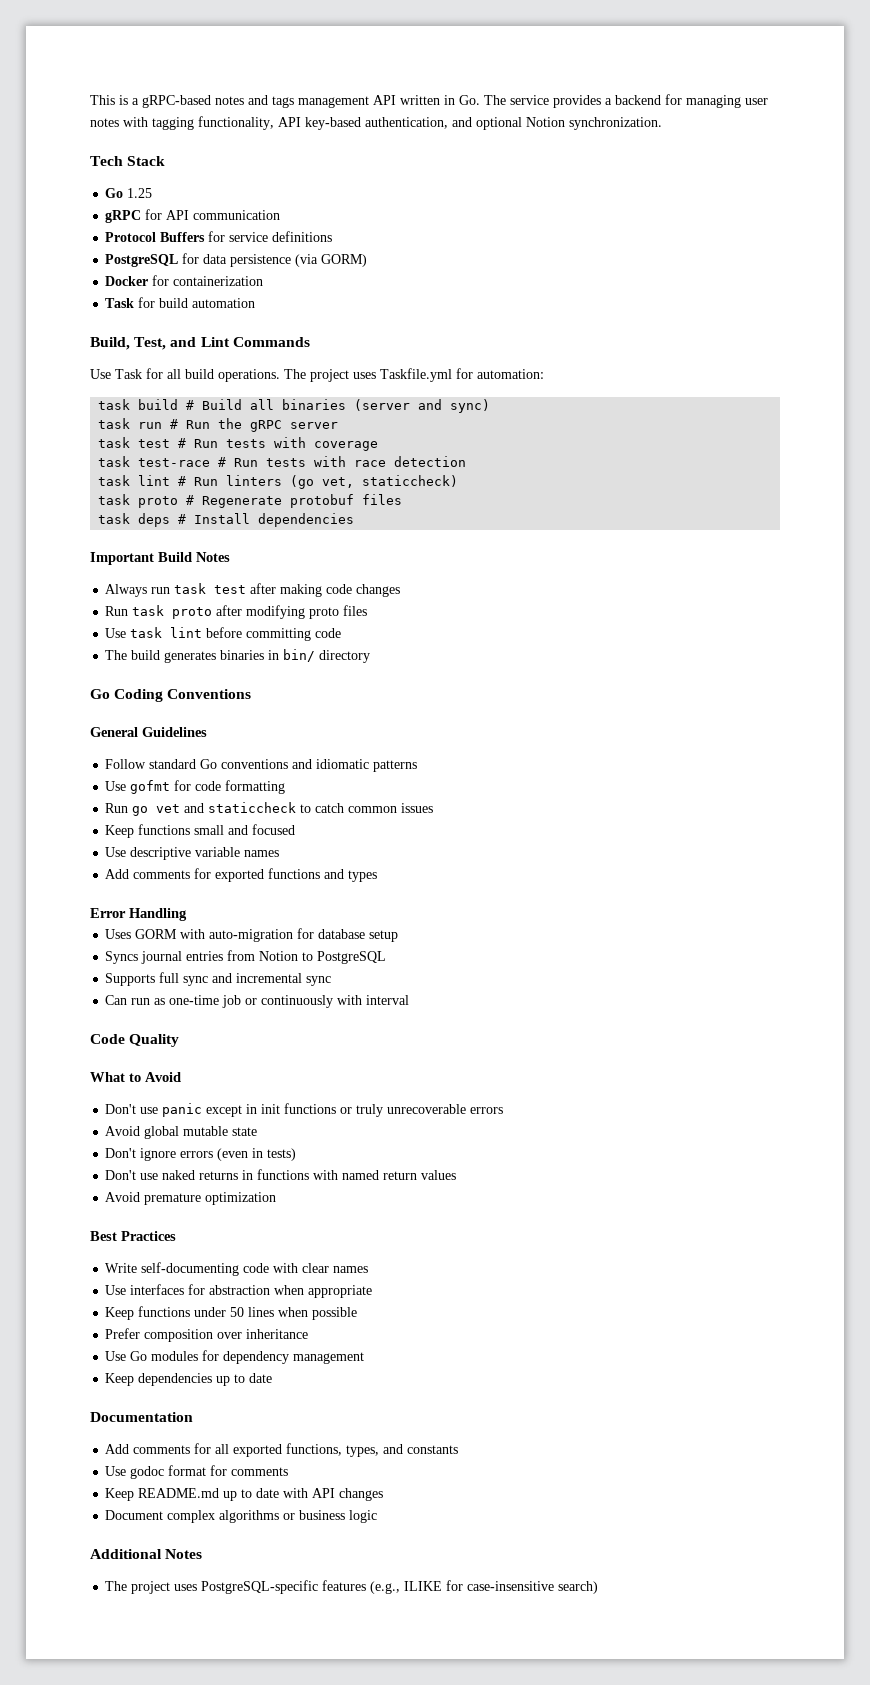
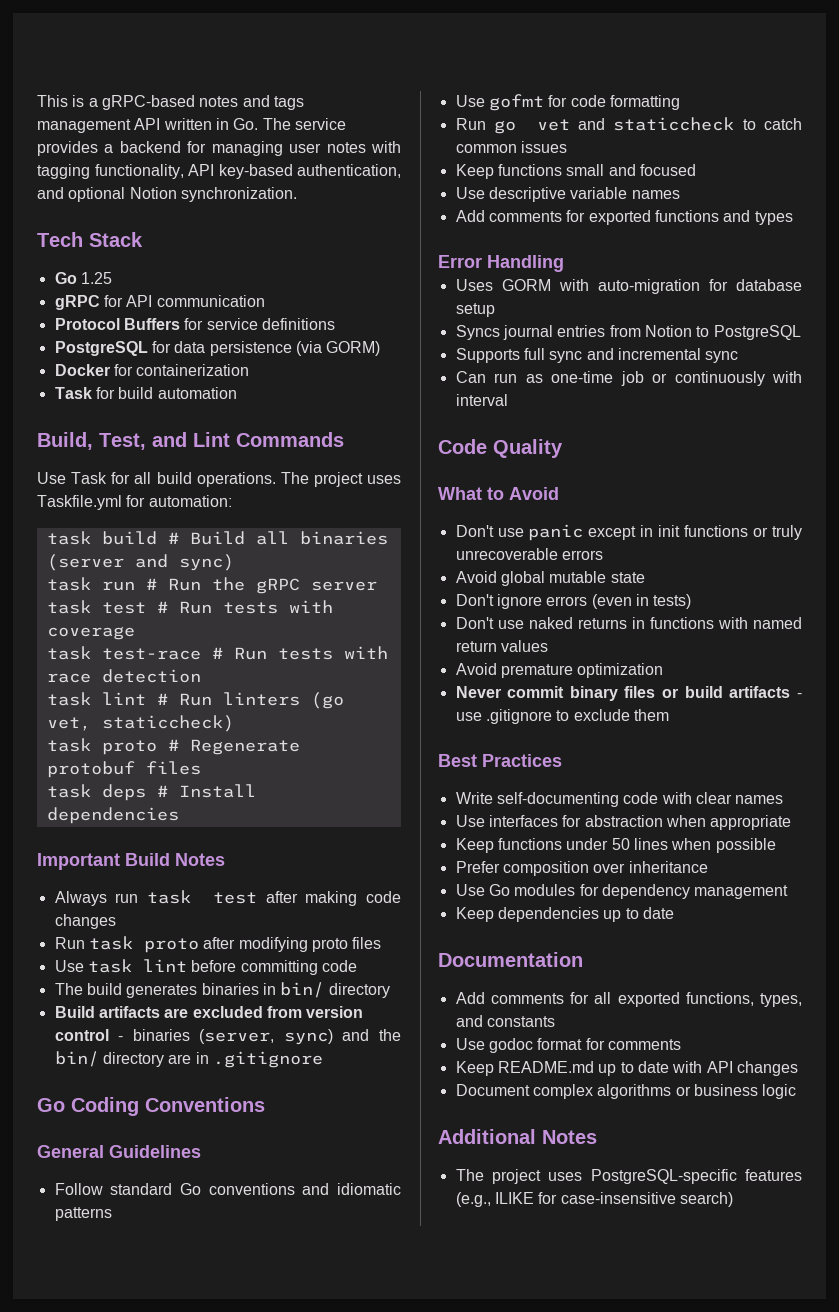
(371, 656) none -> [54,1006,364,1018] [54,1029,401,1045] [54,1051,323,1068] // Build artifacts are excluded from version control - binaries (server, sync) and the bin/ directory are in .gitignore
(277, 1198) none -> [455,686,802,701] [455,709,669,724] // Never commit binary files or build artifacts - use .gitignore to exclude them

